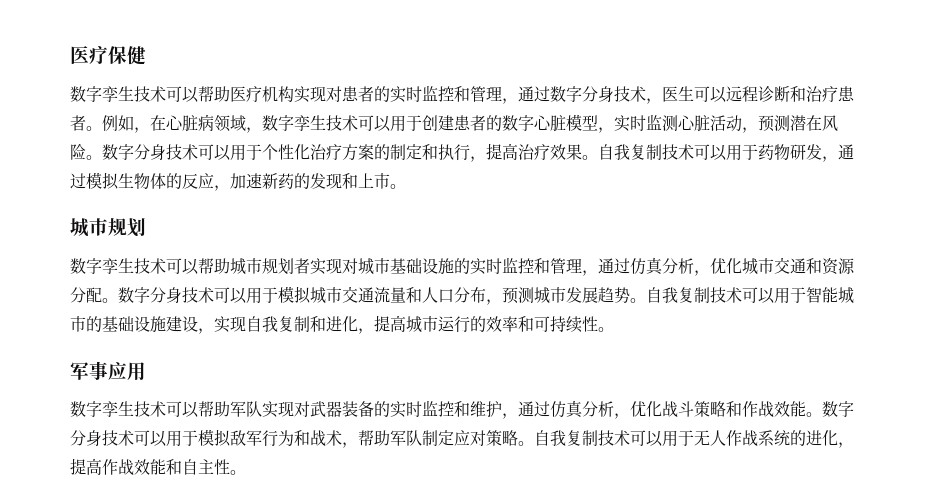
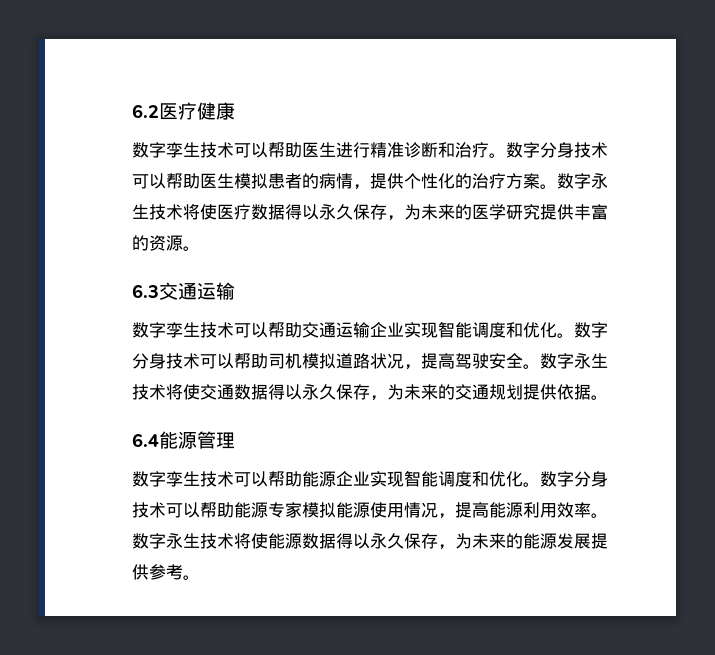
[70,46,127,65] 医疗保 -> [132,102,197,120] 6.2医疗
(146, 55) none -> [216,102,235,120] 康
[246,85,855,104] [70,114,838,133] [70,143,854,162] [70,172,406,191] [70,218,146,237] [70,257,855,276] [70,286,854,305] [70,315,614,334] [70,361,146,381] [70,400,854,419] [70,429,854,448] [70,458,230,476] 疗机构实现对患者的实时监控和管理，通过数字分身技术，医生可以远程诊断和治疗患者。例如，在心脏病领域，数字孪生技术可以用于创建患者的数字心脏模型，实时监测心脏活动，预测潜在风险。数字分身技术可以用于个性化治疗方案的制定和执行，提高治疗效果。自我复制技术可以用于药物研发，通过模拟生物体的反应，加速新药的发现和上市。 // 城市规划 // 数字孪生技术可以帮助城市规划者实现对城市基础设施的实时监控和管理，通过仿真分析，优化城市交通和资源分配。数字分身技术可以用于模拟城市交通流量和人口分布，预测城市发展趋势。自我复制技术可以用于智能城市的基础设施建设，实现自我复制和进化，提高城市运行的效率和可持续性。 // 军事应用 // 数字孪生技术可以帮助军队实现对武器装备的实时监控和维护，通过仿真分析，优化战斗策略和作战效能。数字分身技术可以用于模拟敌军行为和战术，帮助军队制定应对策略。自我复制技术可以用于无人作战系统的进化，提高作战效能和自主性 -> [319,142,608,158] [132,173,608,190] [132,204,608,221] [132,235,200,251] [132,282,235,300] [132,321,608,338] [132,353,608,370] [132,384,608,401] [132,431,235,449] [132,470,608,487] [132,502,608,519] [132,533,608,550] [132,564,183,580] 生进行精准诊断和治疗。数字分身技术可以帮助医生模拟患者的病情，提供个性化的治疗方案。数字永生技术将使医疗数据得以永久保存，为未来的医学研究提供丰富的资源。 // 6.3交通运输 // 数字孪生技术可以帮助交通运输企业实现智能调度和优化。数字分身技术可以帮助司机模拟道路状况，提高驾驶安全。数字永生技术将使交通数据得以永久保存，为未来的交通规划提供依据。 // 6.4能源管理 // 数字孪生技术可以帮助能源企业实现智能调度和优化。数字分身技术可以帮助能源专家模拟能源使用情况，提高能源利用效率。数字永生技术将使能源数据得以永久保存，为未来的能源发展提供参考

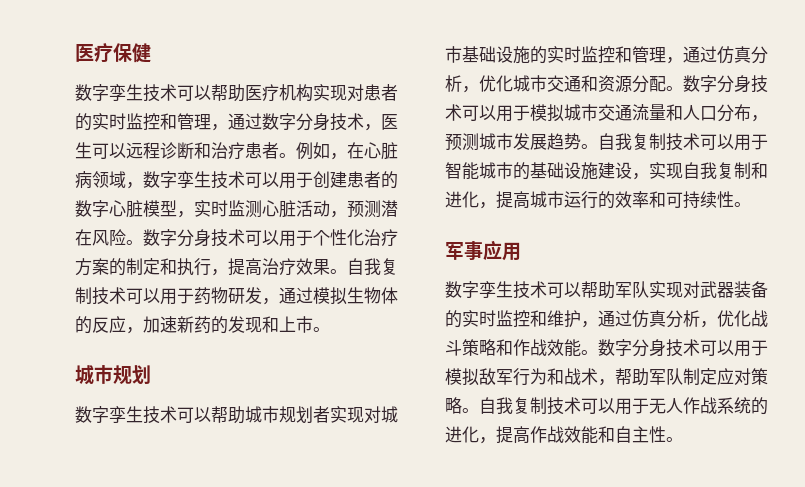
[132,102,197,120] 6.2医疗 -> [75,43,132,62] 医疗保
[216,102,235,120] 康 -> (151, 53) none
[319,142,608,158] [132,173,608,190] [132,204,608,221] [132,235,200,251] [132,282,235,300] [132,321,608,338] [132,353,608,370] [132,384,608,401] [132,431,235,449] [132,470,608,487] [132,502,608,519] [132,533,608,550] [132,564,183,580] 生进行精准诊断和治疗。数字分身技术可以帮助医生模拟患者的病情，提供个性化的治疗方案。数字永生技术将使医疗数据得以永久保存，为未来的医学研究提供丰富的资源。 // 6.3交通运输 // 数字孪生技术可以帮助交通运输企业实现智能调度和优化。数字分身技术可以帮助司机模拟道路状况，提高驾驶安全。数字永生技术将使交通数据得以永久保存，为未来的交通规划提供依据。 // 6.4能源管理 // 数字孪生技术可以帮助能源企业实现智能调度和优化。数字分身技术可以帮助能源专家模拟能源使用情况，提高能源利用效率。数字永生技术将使能源数据得以永久保存，为未来的能源发展提供参考 -> [262,84,398,102] [75,113,398,131] [75,142,398,160] [75,171,398,189] [75,200,398,218] [75,229,398,247] [75,258,398,276] [75,287,398,305] [75,316,330,334] [75,365,151,385] [75,406,398,424] [445,46,768,64] [445,75,768,93] [445,104,768,122] [445,133,768,151] [445,162,768,180] [445,191,751,209] [445,240,521,261] [445,281,768,299] [445,310,768,328] [445,339,768,357] [445,368,768,386] [445,397,768,415] [445,426,666,444] 疗机构实现对患者的实时监控和管理，通过数字分身技术，医生可以远程诊断和治疗患者。例如，在心脏病领域，数字孪生技术可以用于创建患者的数字心脏模型，实时监测心脏活动，预测潜在风险。数字分身技术可以用于个性化治疗方案的制定和执行，提高治疗效果。自我复制技术可以用于药物研发，通过模拟生物体的反应，加速新药的发现和上市。 // 城市规划 // 数字孪生技术可以帮助城市规划者实现对城市基础设施的实时监控和管理，通过仿真分析，优化城市交通和资源分配。数字分身技术可以用于模拟城市交通流量和人口分布，预测城市发展趋势。自我复制技术可以用于智能城市的基础设施建设，实现自我复制和进化，提高城市运行的效率和可持续性。 // 军事应用 // 数字孪生技术可以帮助军队实现对武器装备的实时监控和维护，通过仿真分析，优化战斗策略和作战效能。数字分身技术可以用于模拟敌军行为和战术，帮助军队制定应对策略。自我复制技术可以用于无人作战系统的进化，提高作战效能和自主性

